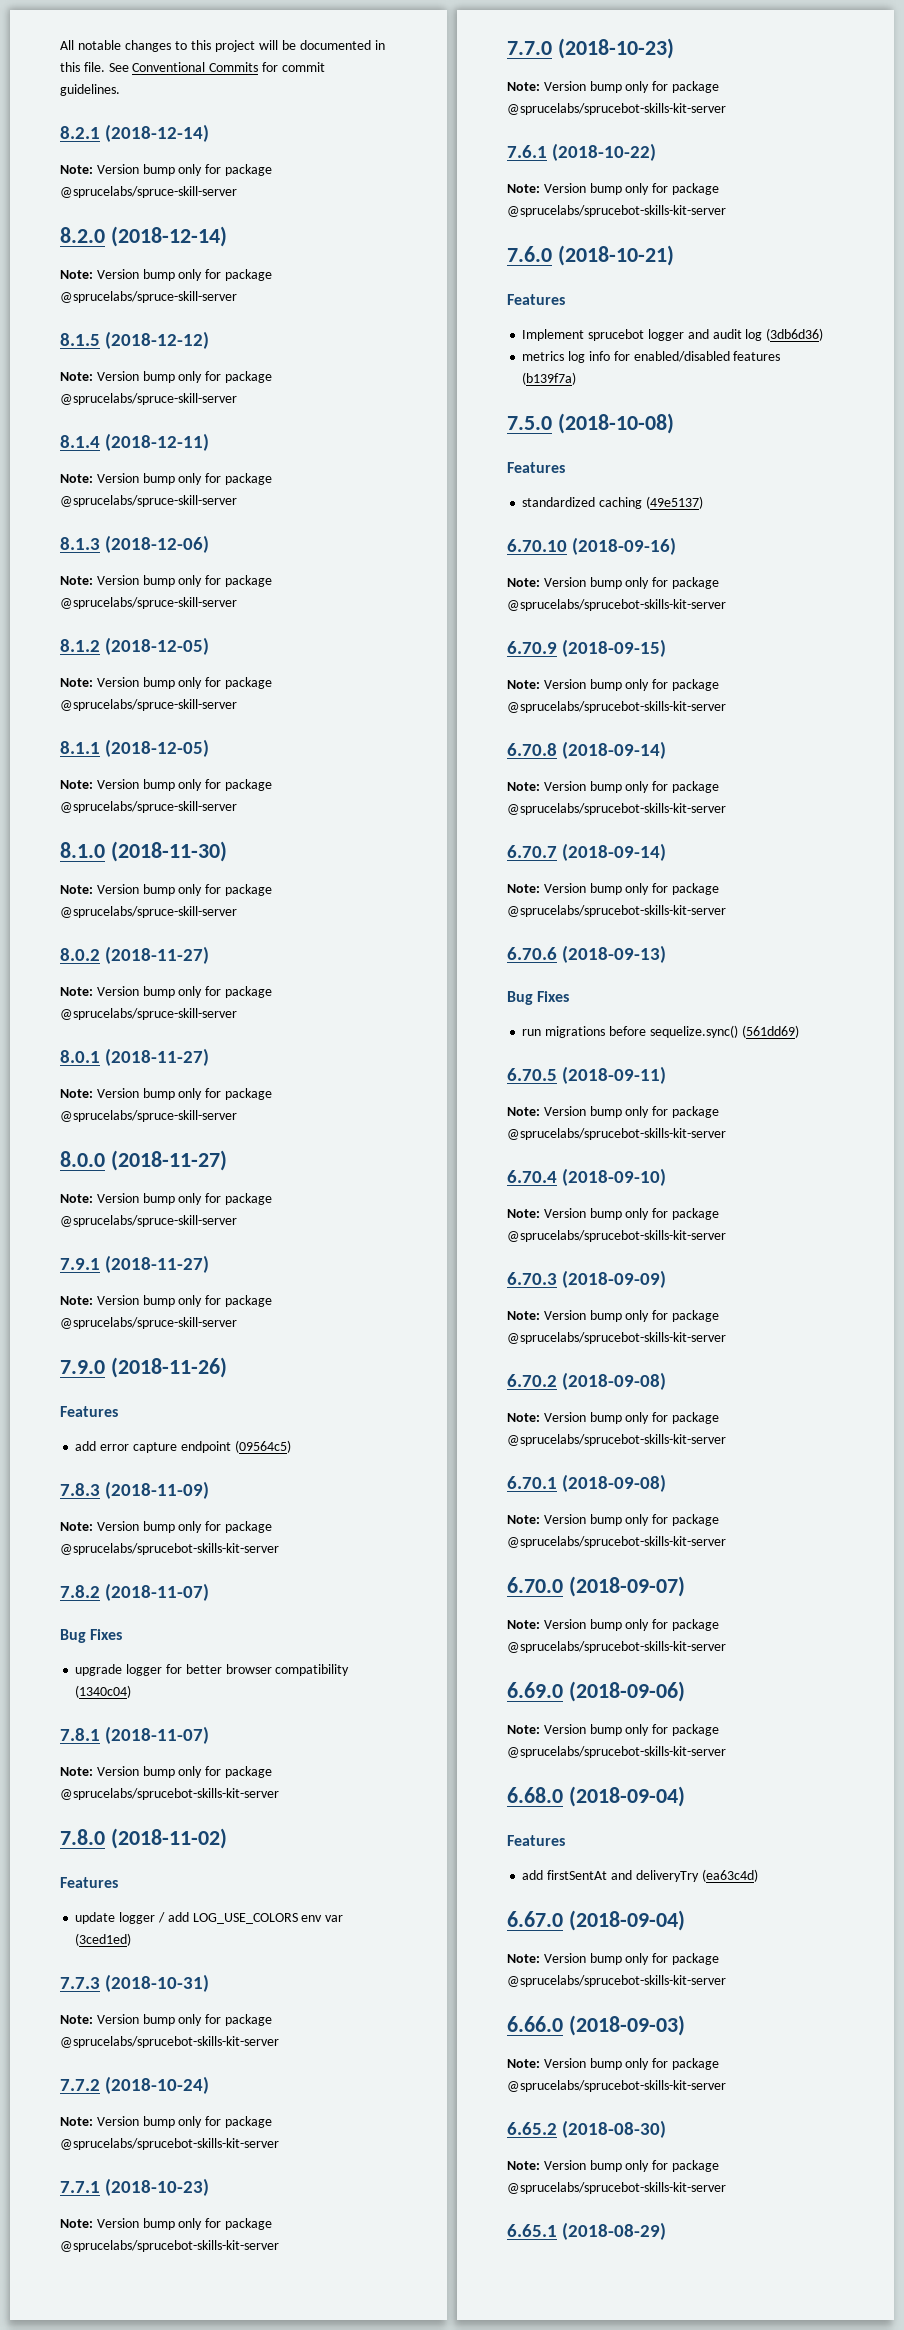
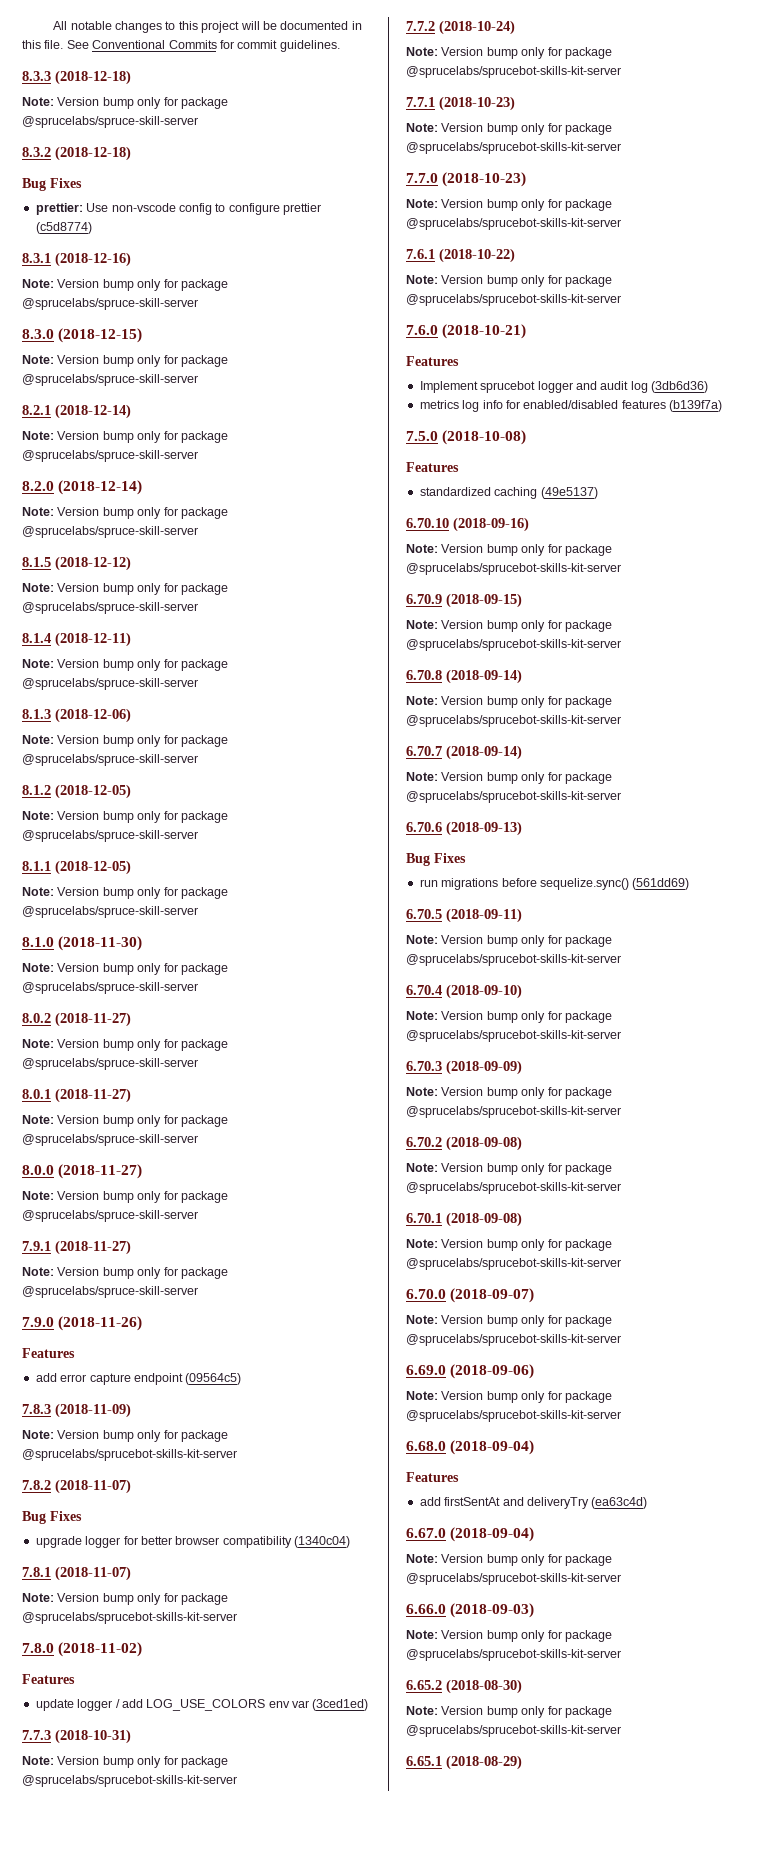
(120, 90) none -> [22,70,131,85] [22,97,228,109] [22,116,198,128] [22,146,131,161] [22,178,82,191] [35,203,321,215] [35,222,92,234] [22,252,131,267] [22,279,228,291] [22,298,198,310] [22,328,143,343] [22,355,228,367] [22,374,198,386] // 8.3.3 (2018-12-18) // Note: Version bump only for package @sprucelabs/spruce-skill-server // 8.3.2 (2018-12-18) // Bug Fixes // prettier: Use non-vscode config to configure prettier (c5d8774) // 8.3.1 (2018-12-16) // Note: Version bump only for package @sprucelabs/spruce-skill-server // 8.3.0 (2018-12-15) // Note: Version bump only for package @sprucelabs/spruce-skill-server

